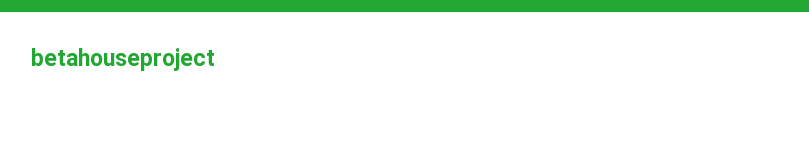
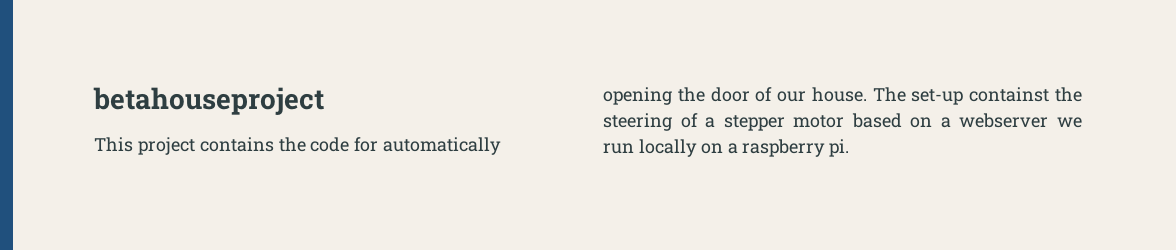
(215, 59) none -> [94,137,502,155] [603,87,1082,105] [603,113,1082,131] [603,139,850,157] // This project contains the code for automatically opening the door of our house. The set-up containst the steering of a stepper motor based on a webserver we run locally on a raspberry pi.

